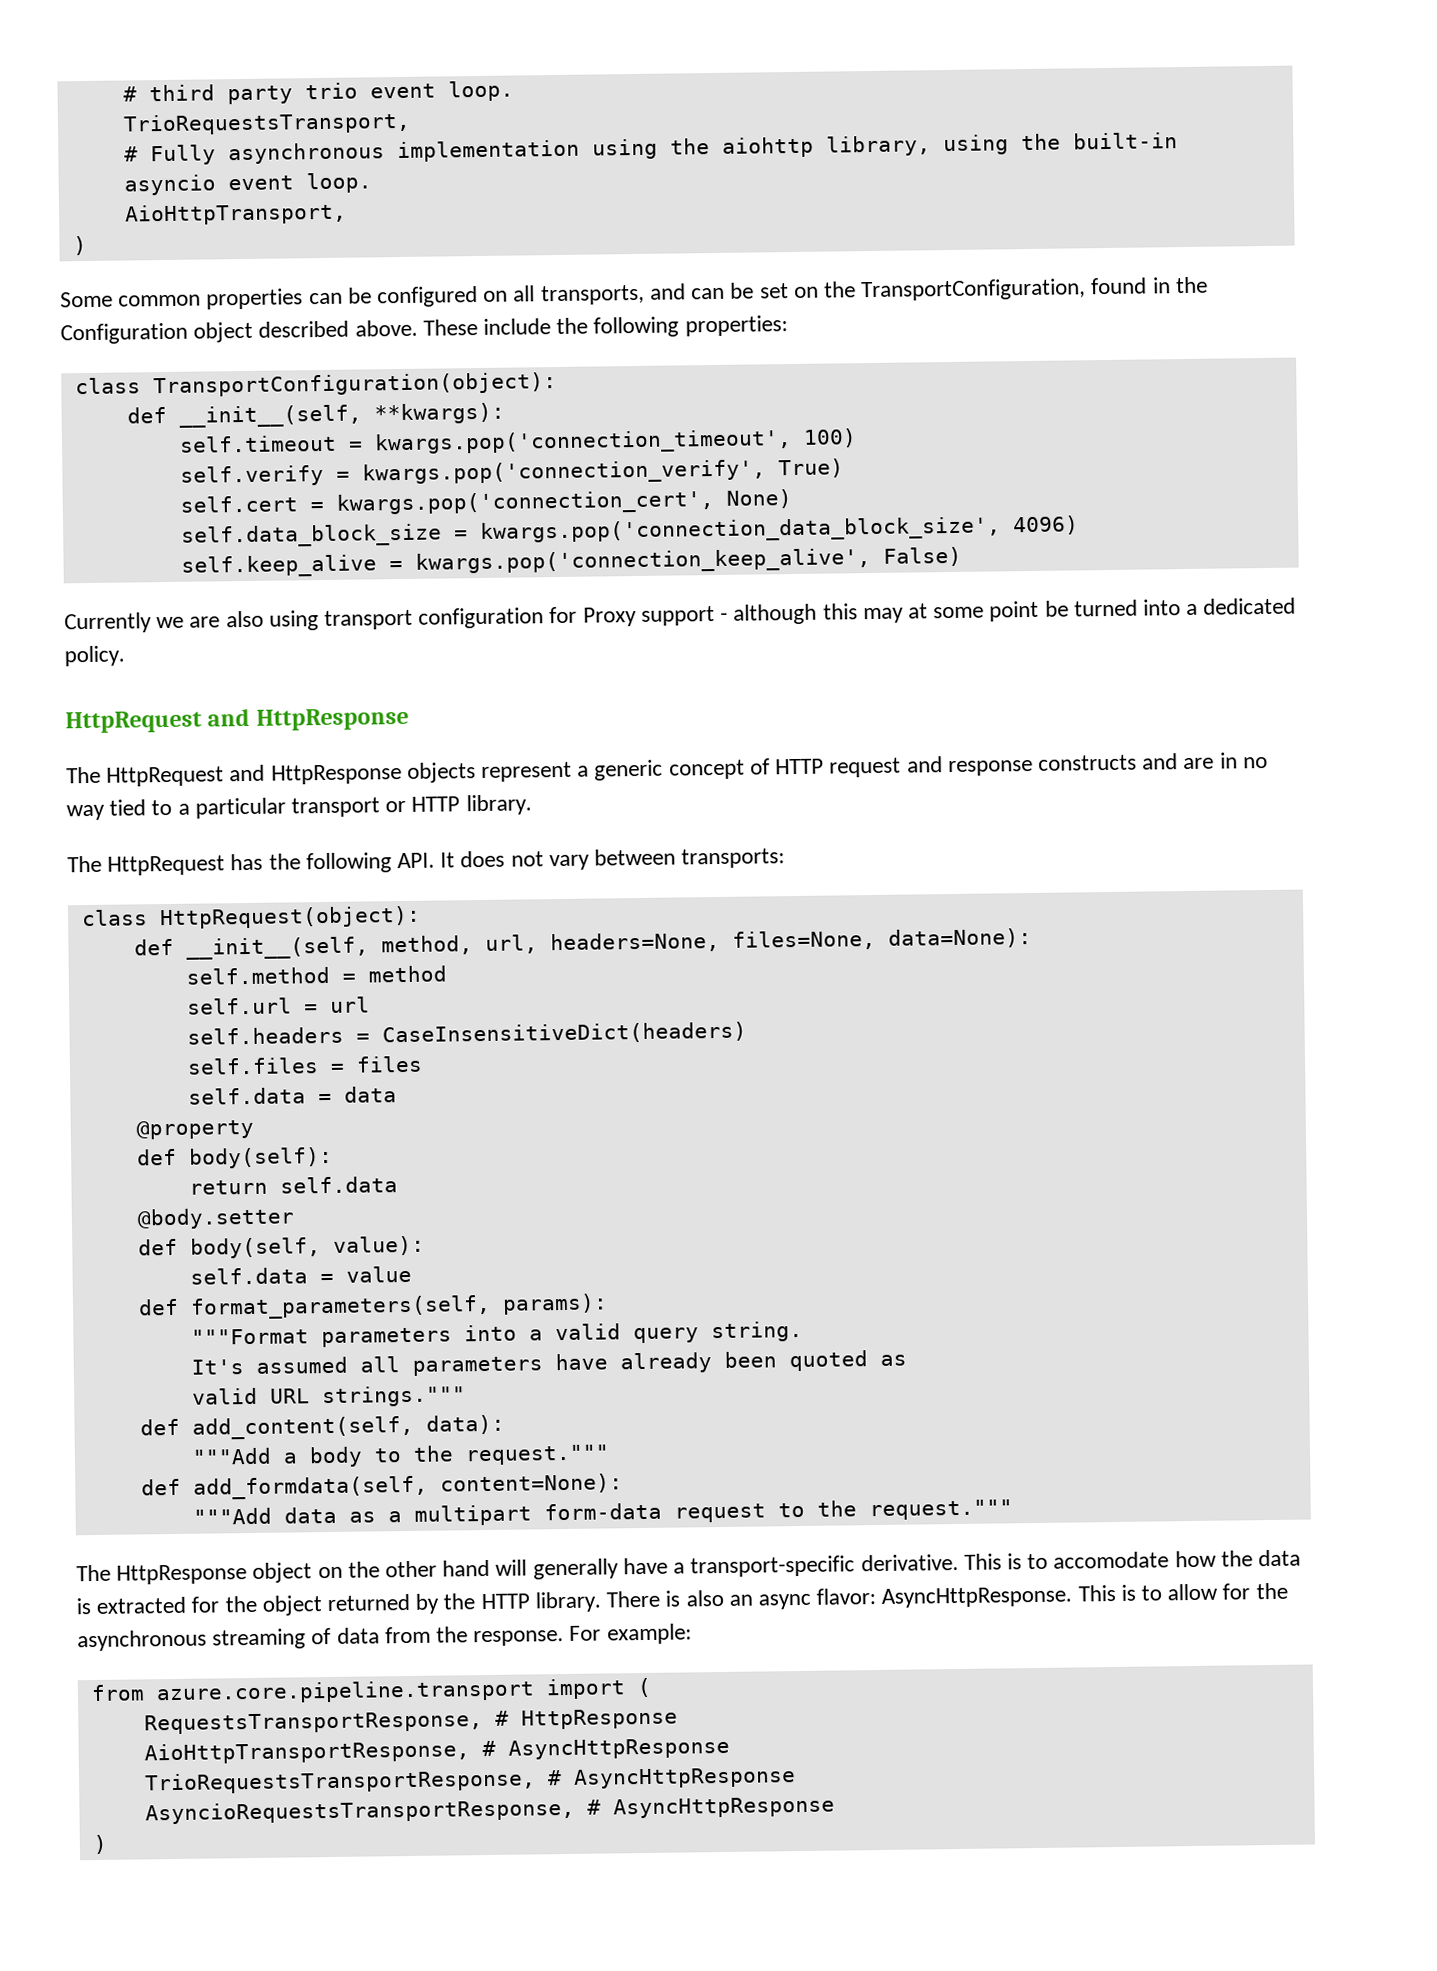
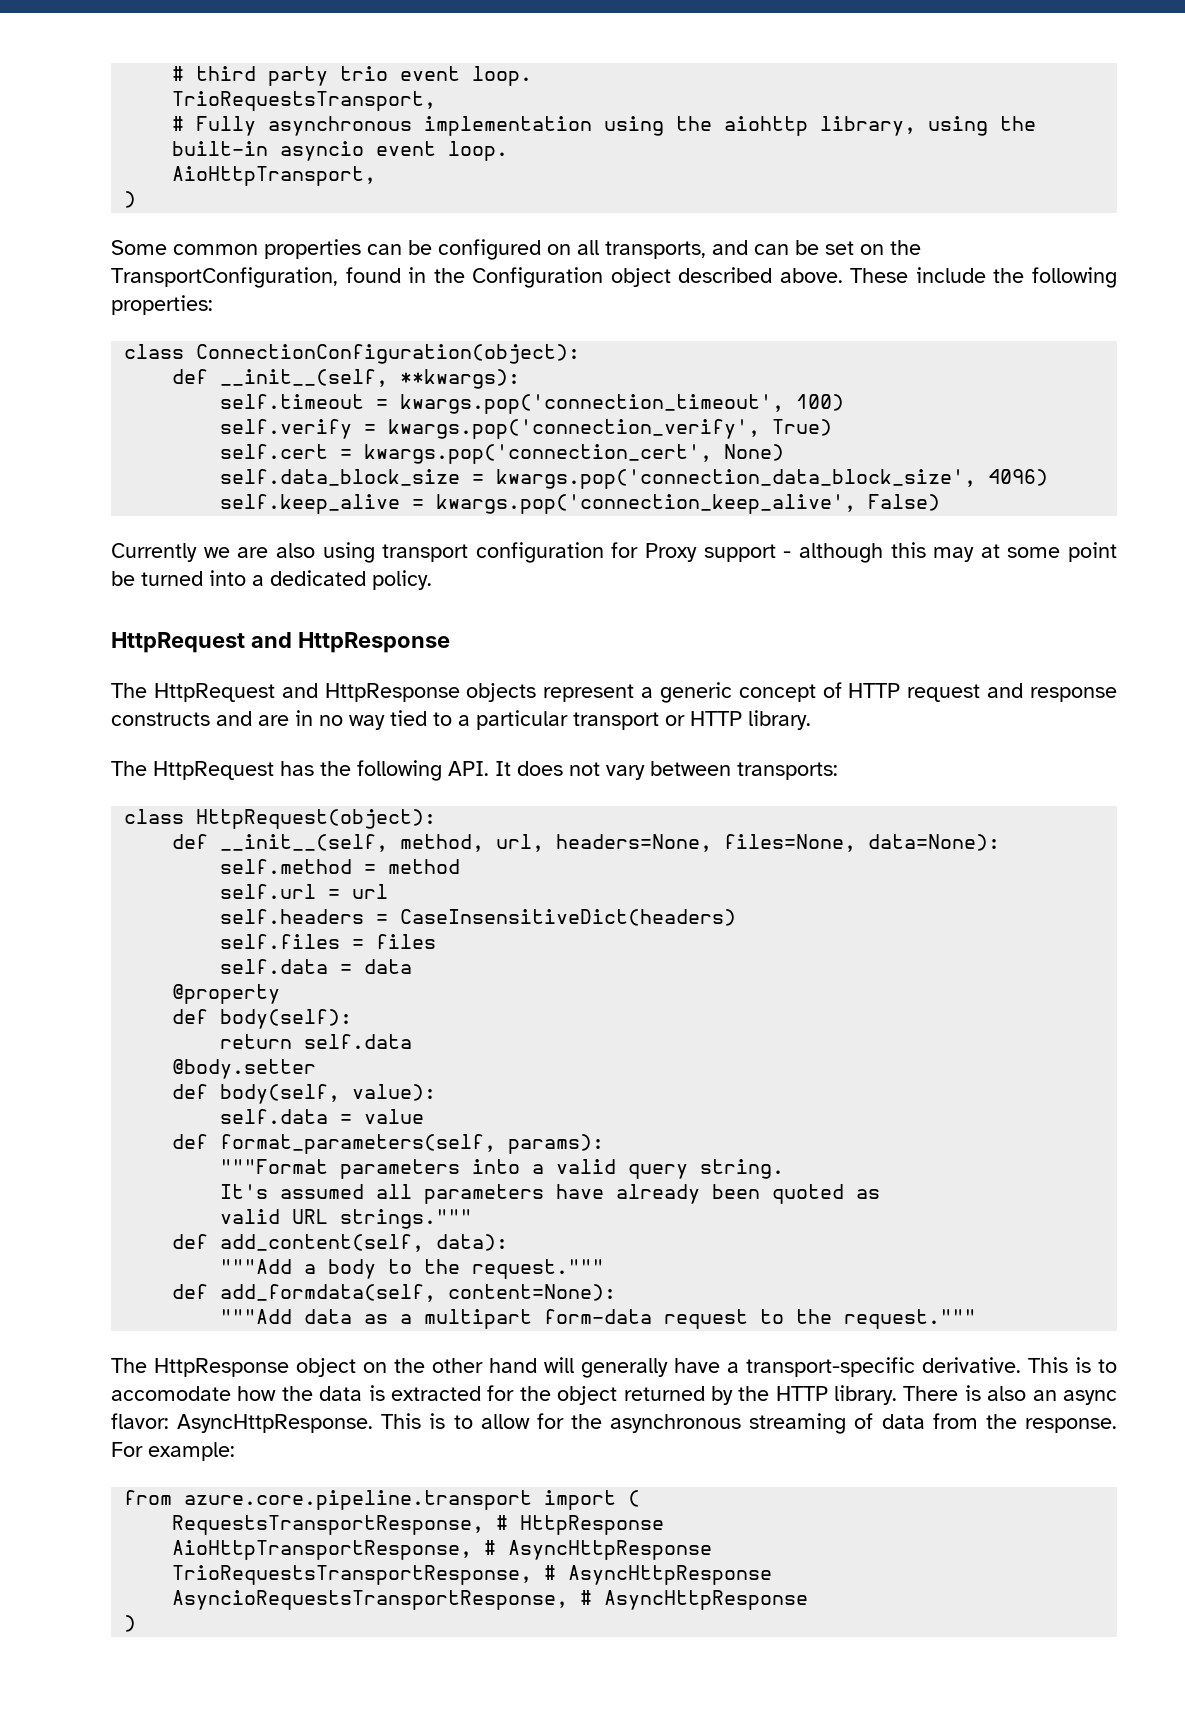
[152,372,557,398] TransportConfiguration(object): -> [196,344,581,364] ConnectionConfiguration(object):

